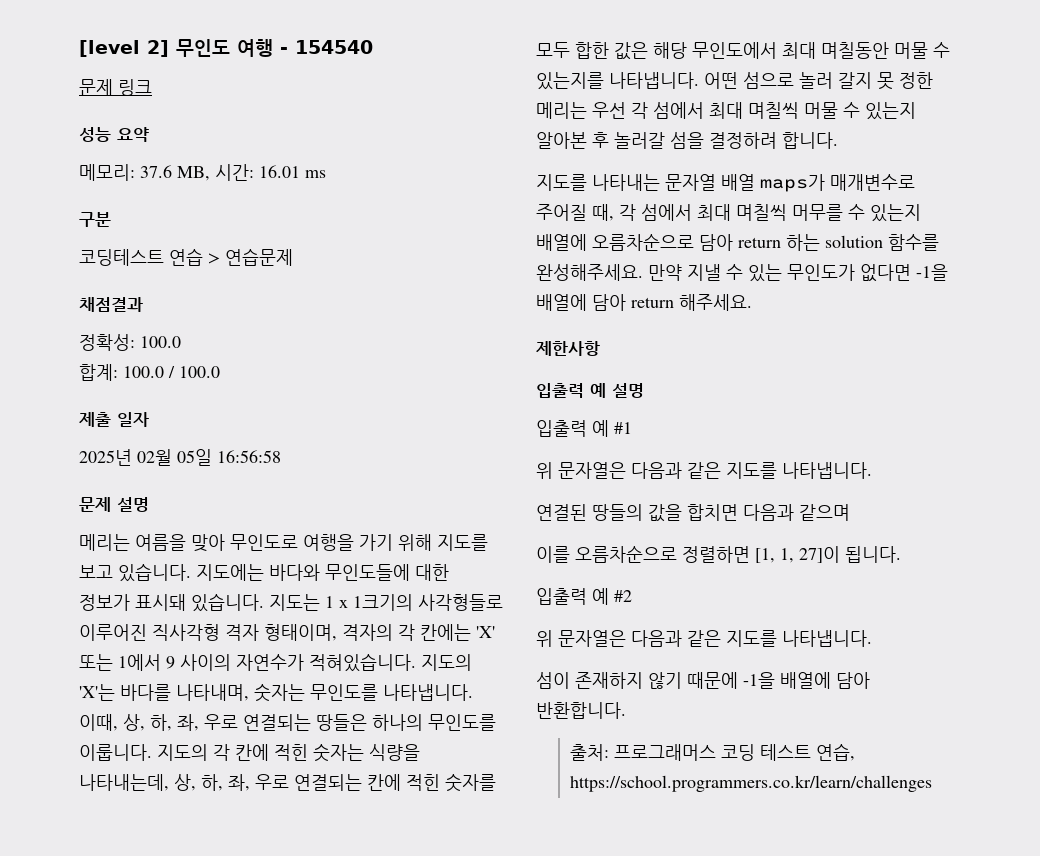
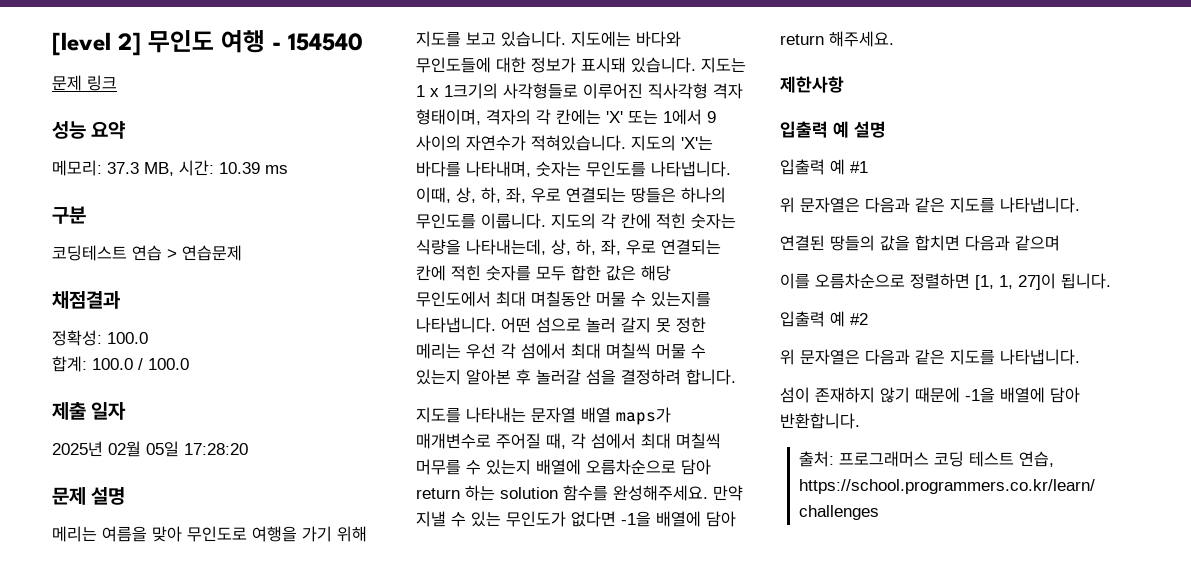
[140,165,172,178] 37.6 -> [107,162,139,174] 37.3
[259,165,300,178] 16.01 -> [219,162,260,174] 10.39
[217,450,281,463] 16:56:58 -> [184,443,248,455] 17:28:20

